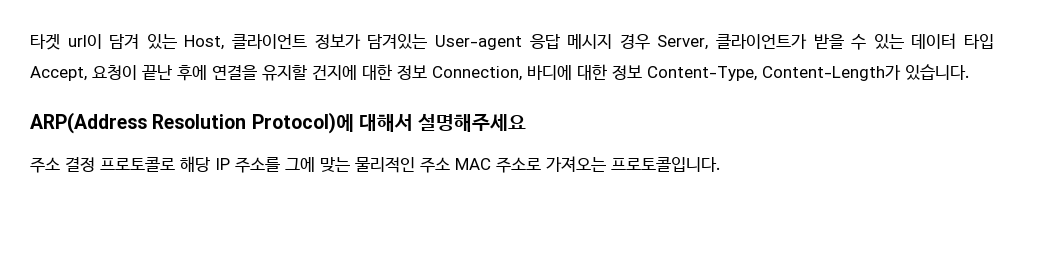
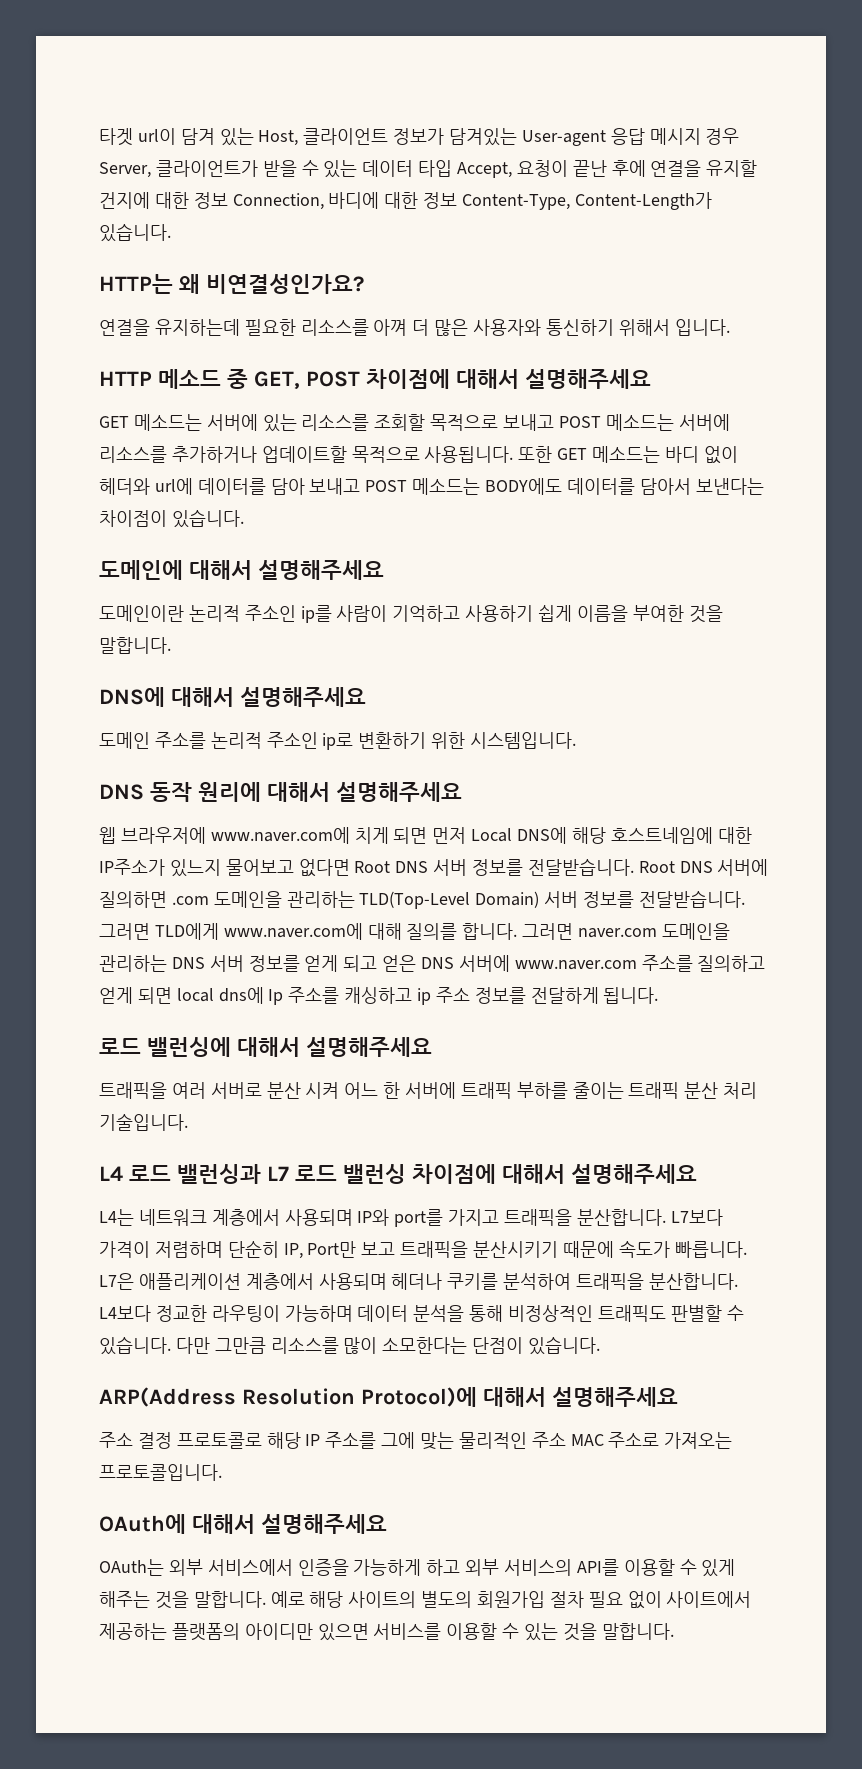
(969, 72) none -> [99,274,364,294] [99,319,730,336] [99,369,651,389] [99,414,730,432] [99,446,738,464] [99,478,764,495] [99,509,244,528] [99,560,384,580] [99,605,723,623] [99,637,171,654] [99,687,366,707] [99,732,577,750] [99,782,462,802] [99,827,752,844] [99,858,769,877] [99,890,745,909] [99,923,730,940] [99,955,766,972] [99,987,659,1005] [99,1037,432,1057] [99,1082,758,1099] [99,1113,188,1131] [99,1164,697,1184] [99,1209,723,1227] [99,1240,747,1259] [99,1273,738,1290] [99,1305,744,1322] [99,1336,601,1355] // HTTP는 왜 비연결성인가요? // 연결을 유지하는데 필요한 리소스를 아껴 더 많은 사용자와 통신하기 위해서 입니다. // HTTP 메소드 중 GET, POST 차이점에 대해서 설명해주세요 // GET 메소드는 서버에 있는 리소스를 조회할 목적으로 보내고 POST 메소드는 서버에 리소스를 추가하거나 업데이트할 목적으로 사용됩니다. 또한 GET 메소드는 바디 없이 헤더와 url에 데이터를 담아 보내고 POST 메소드는 BODY에도 데이터를 담아서 보낸다는 차이점이 있습니다. // 도메인에 대해서 설명해주세요 // 도메인이란 논리적 주소인 ip를 사람이 기억하고 사용하기 쉽게 이름을 부여한 것을 말합니다. // DNS에 대해서 설명해주세요 // 도메인 주소를 논리적 주소인 ip로 변환하기 위한 시스템입니다. // DNS 동작 원리에 대해서 설명해주세요 // 웹 브라우저에 www.naver.com에 치게 되면 먼저 Local DNS에 해당 호스트네임에 대한 IP주소가 있느지 물어보고 없다면 Root DNS 서버 정보를 전달받습니다. Root DNS 서버에 질의하면 .com 도메인을 관리하는 TLD(Top-Level Domain) 서버 정보를 전달받습니다. 그러면 TLD에게 www.naver.com에 대해 질의를 합니다. 그러면 naver.com 도메인을 관리하는 DNS 서버 정보를 얻게 되고 얻은 DNS 서버에 www.naver.com 주소를 질의하고 얻게 되면 local dns에 Ip 주소를 캐싱하고 ip 주소 정보를 전달하게 됩니다. // 로드 밸런싱에 대해서 설명해주세요 // 트래픽을 여러 서버로 분산 시켜 어느 한 서버에 트래픽 부하를 줄이는 트래픽 분산 처리 기술입니다. // L4 로드 밸런싱과 L7 로드 밸런싱 차이점에 대해서 설명해주세요 // L4는 네트워크 계층에서 사용되며 IP와 port를 가지고 트래픽을 분산합니다. L7보다 가격이 저렴하며 단순히 IP, Port만 보고 트래픽을 분산시키기 때문에 속도가 빠릅니다. L7은 애플리케이션 계층에서 사용되며 헤더나 쿠키를 분석하여 트래픽을 분산합니다. L4보다 정교한 라우팅이 가능하며 데이터 분석을 통해 비정상적인 트래픽도 판별할 수 있습니다. 다만 그만큼 리소스를 많이 소모한다는 단점이 있습니다.
(720, 164) none -> [99,1514,387,1534] [99,1559,736,1577] [99,1591,752,1609] [99,1623,674,1641] // OAuth에 대해서 설명해주세요 // OAuth는 외부 서비스에서 인증을 가능하게 하고 외부 서비스의 API를 이용할 수 있게 해주는 것을 말합니다. 예로 해당 사이트의 별도의 회원가입 절차 필요 없이 사이트에서 제공하는 플랫폼의 아이디만 있으면 서비스를 이용할 수 있는 것을 말합니다.

